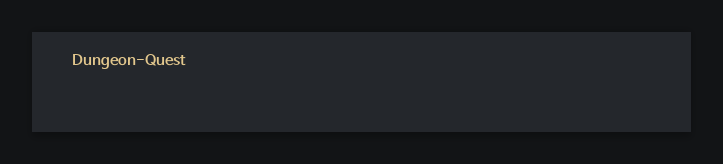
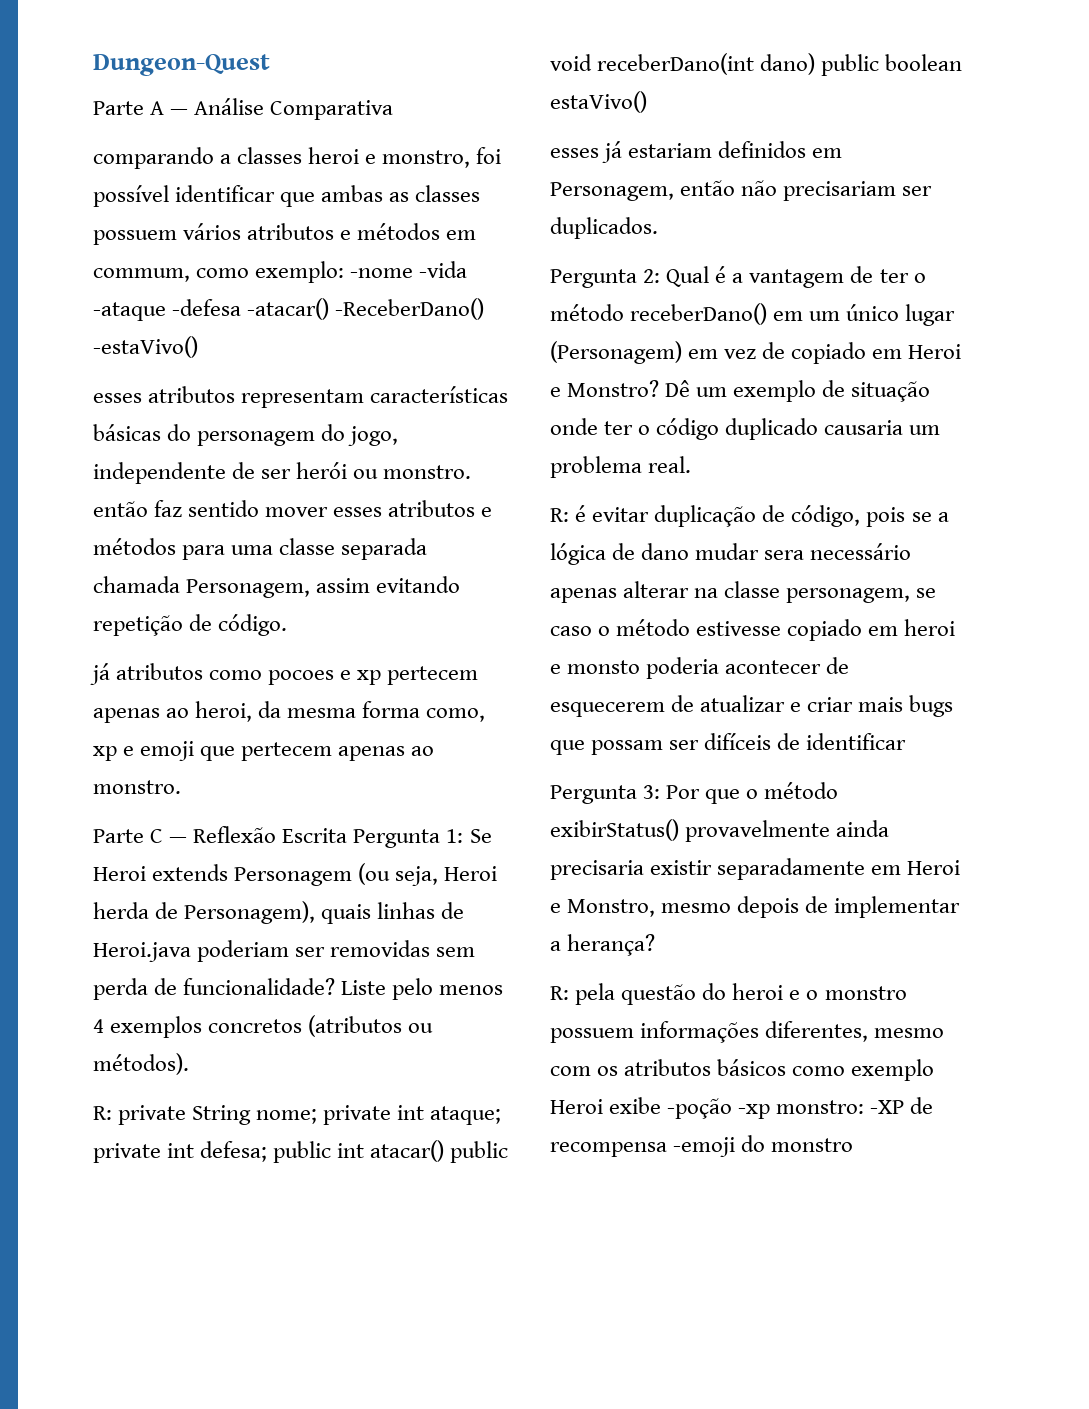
(186, 61) none -> [93,98,394,120] [93,147,502,169] [93,185,481,207] [93,223,477,245] [93,261,468,283] [93,298,485,321] [93,336,198,358] [93,386,509,408] [93,424,399,446] [93,462,472,484] [93,500,493,517] [93,538,428,560] [93,576,461,598] [93,614,288,636] [90,663,479,685] [93,701,486,723] [93,741,435,761] [93,780,181,794] [93,826,492,848] [93,863,498,886] [93,901,465,924] [93,940,476,962] [93,978,504,1000] [93,1015,434,1038] [93,1053,189,1075] [93,1105,502,1125] [93,1140,509,1163] [550,53,963,76] [550,91,647,113] [550,141,843,163] [550,180,933,201] [550,217,658,239] [550,266,926,288] [550,303,956,326] [550,341,962,364] [550,380,931,402] [550,418,941,440] [550,456,692,478] [550,505,949,527] [550,543,912,565] [550,581,937,603] [550,619,956,641] [550,657,850,679] [550,695,954,717] [550,733,907,755] [550,782,839,804] [550,819,890,842] [550,858,961,880] [550,896,961,918] [550,934,656,956] [550,983,907,1005] [550,1021,945,1043] [550,1059,935,1081] [550,1097,934,1119] [550,1135,854,1157] // Parte A — Análise Comparativa // comparando a classes heroi e monstro, foi possível identificar que ambas as classes possuem vários atributos e métodos em commum, como exemplo: -nome -vida -ataque -defesa -atacar() -ReceberDano() -estaVivo() // esses atributos representam características básicas do personagem do jogo, independente de ser herói ou monstro. então faz sentido mover esses atributos e métodos para uma classe separada chamada Personagem, assim evitando repetição de código. // já atributos como pocoes e xp pertecem apenas ao heroi, da mesma forma como, xp e emoji que pertecem apenas ao monstro. // Parte C — Reflexão Escrita Pergunta 1: Se Heroi extends Personagem (ou seja, Heroi herda de Personagem), quais linhas de Heroi.java poderiam ser removidas sem perda de funcionalidade? Liste pelo menos 4 exemplos concretos (atributos ou métodos). // R: private String nome; private int ataque; private int defesa; public int atacar() public void receberDano(int dano) public boolean estaVivo() // esses já estariam definidos em Personagem, então não precisariam ser duplicados. // Pergunta 2: Qual é a vantagem de ter o método receberDano() em um único lugar (Personagem) em vez de copiado em Heroi e Monstro? Dê um exemplo de situação onde ter o código duplicado causaria um problema real. // R: é evitar duplicação de código, pois se a lógica de dano mudar sera necessário apenas alterar na classe personagem, se caso o método estivesse copiado em heroi e monsto poderia acontecer de esquecerem de atualizar e criar mais bugs que possam ser difíceis de identificar // Pergunta 3: Por que o método exibirStatus() provavelmente ainda precisaria existir separadamente em Heroi e Monstro, mesmo depois de implementar a herança? // R: pela questão do heroi e o monstro possuem informações diferentes, mesmo com os atributos básicos como exemplo Heroi exibe -poção -xp monstro: -XP de recompensa -emoji do monstro

